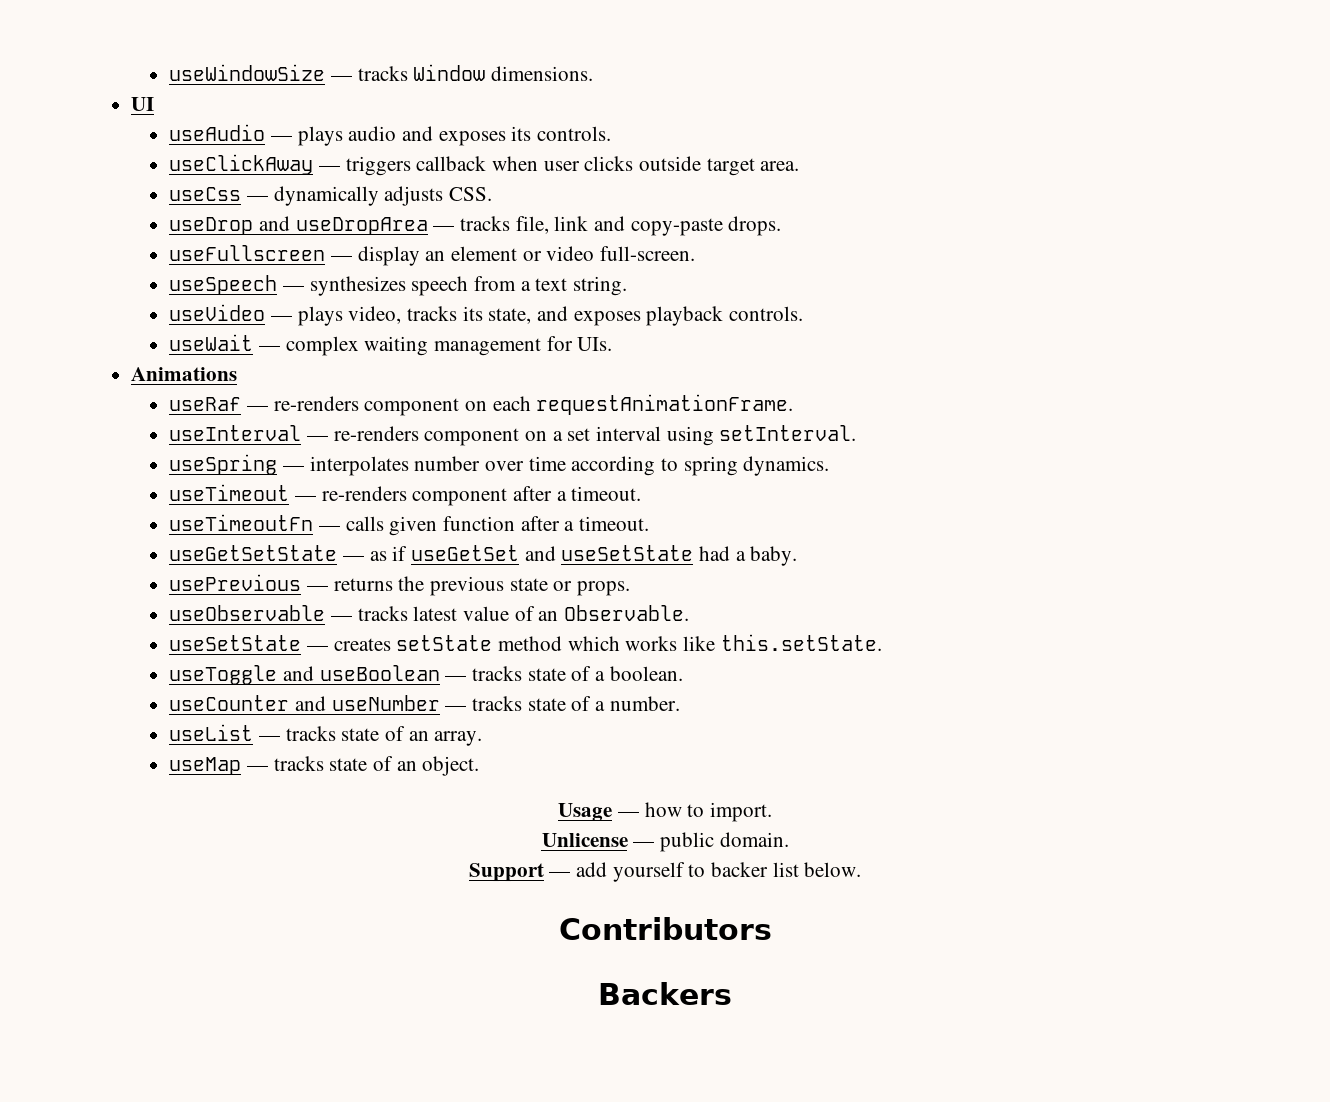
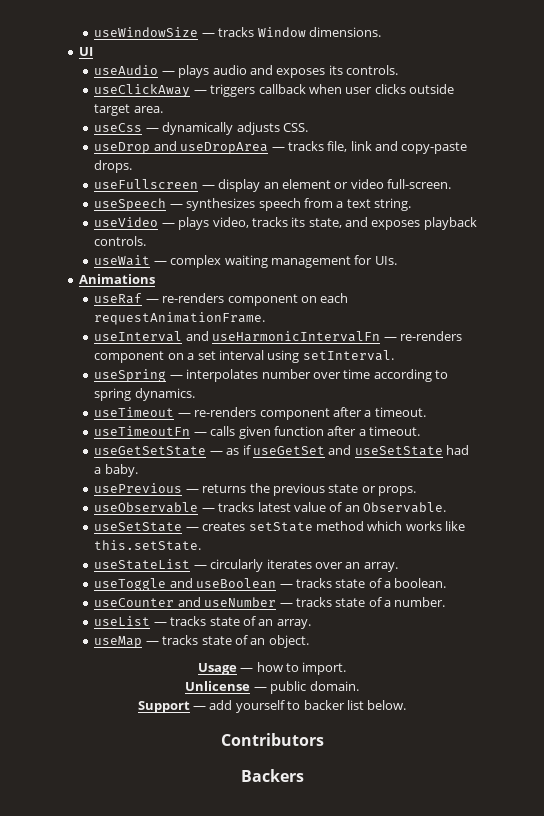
(302, 433) none -> [185,331,381,342] and useHarmonicIntervalFn
(882, 642) none -> [94,559,398,572] // useStateList — circularly iterates over an array.

